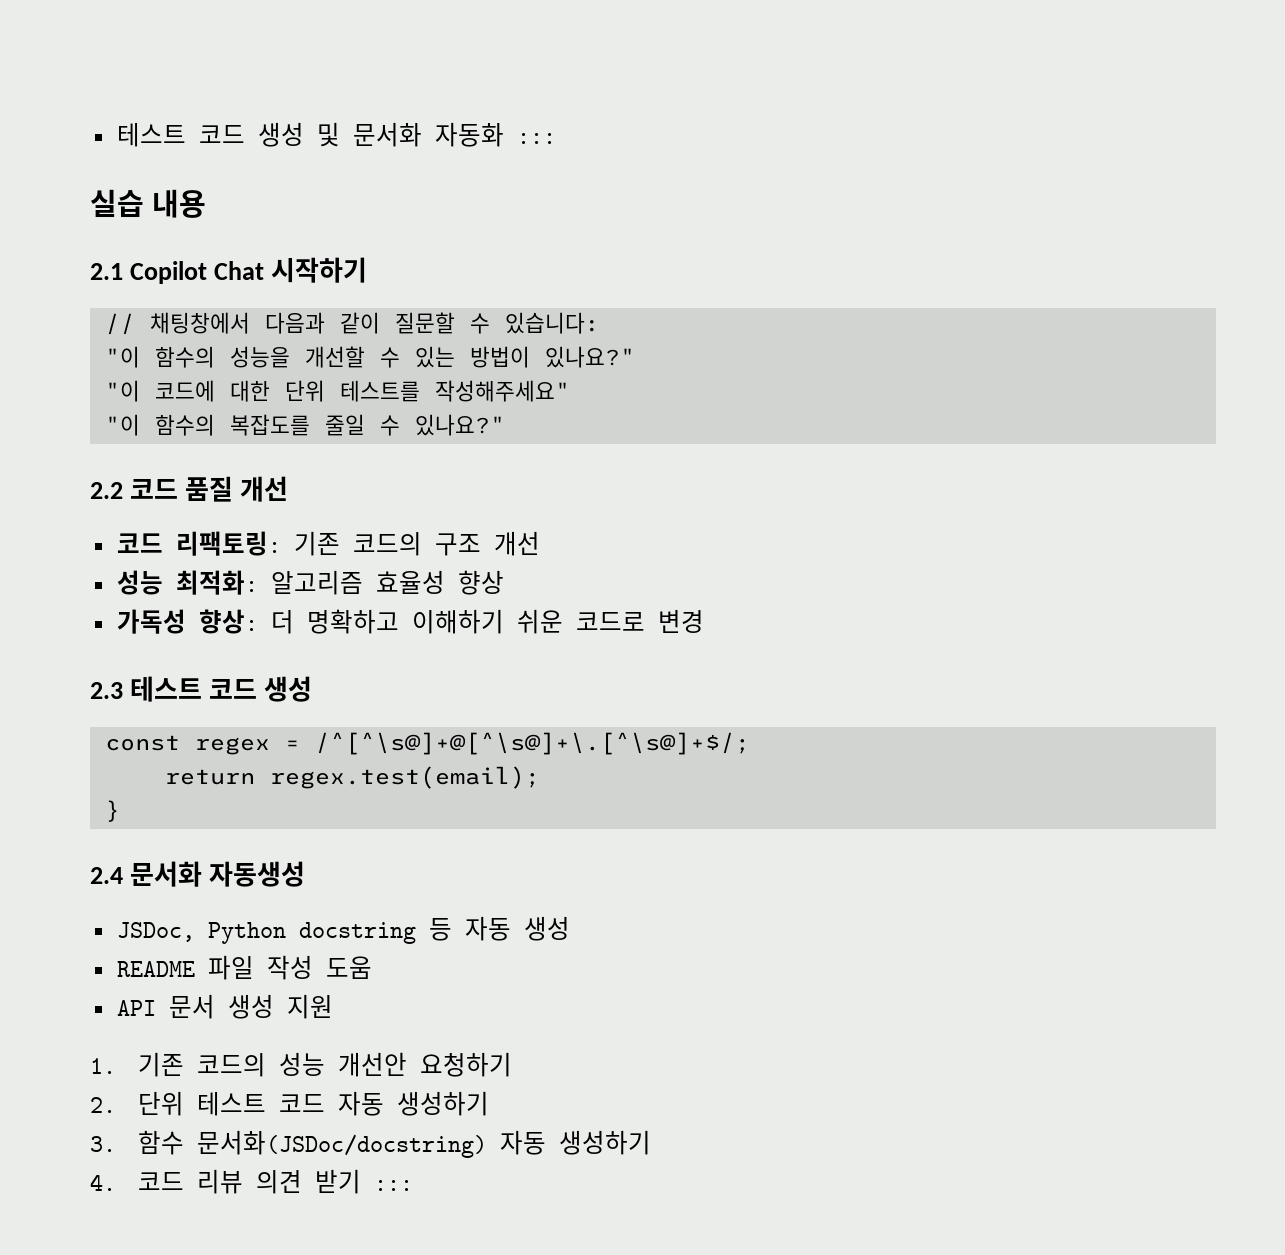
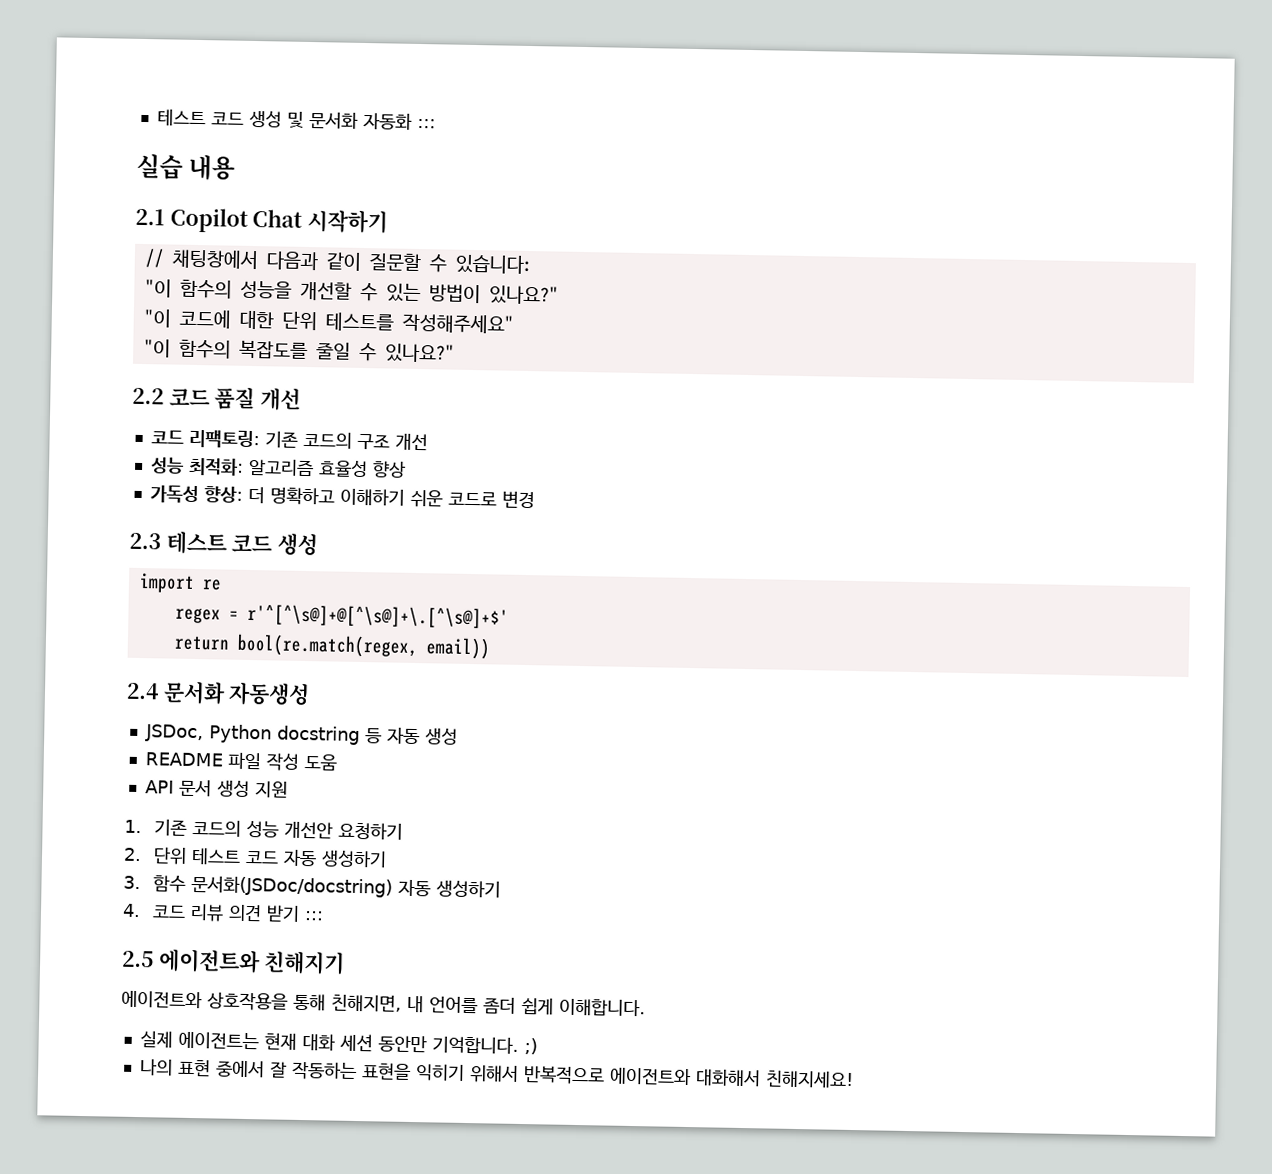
[104,735,180,751] const -> [138,572,222,593] import re //
[314,732,750,755] /^[^\s@]+@[^\s@]+\.[^\s@]+$/; -> [246,603,509,629] r'^[^\s@]+@[^\s@]+\.[^\s@]+$'
[269,766,540,789] [104,800,120,822] regex.test(email); // } -> [236,633,491,660] bool(re.match(regex, email))
(413, 1185) none -> [122,948,346,975] [121,990,646,1017] [139,1031,538,1055] [139,1058,854,1089] // 2.5 에이전트와 친해지기 // 에이전트와 상호작용을 통해 친해지면, 내 언어를 좀더 쉽게 이해합니다. // 실제 에이전트는 현재 대화 세션 동안만 기억합니다. ;) // 나의 표현 중에서 잘 작동하는 표현을 익히기 위해서 반복적으로 에이전트와 대화해서 친해지세요!

